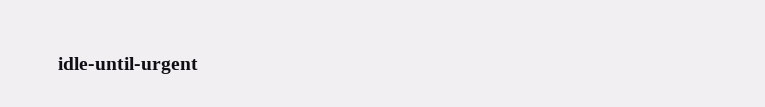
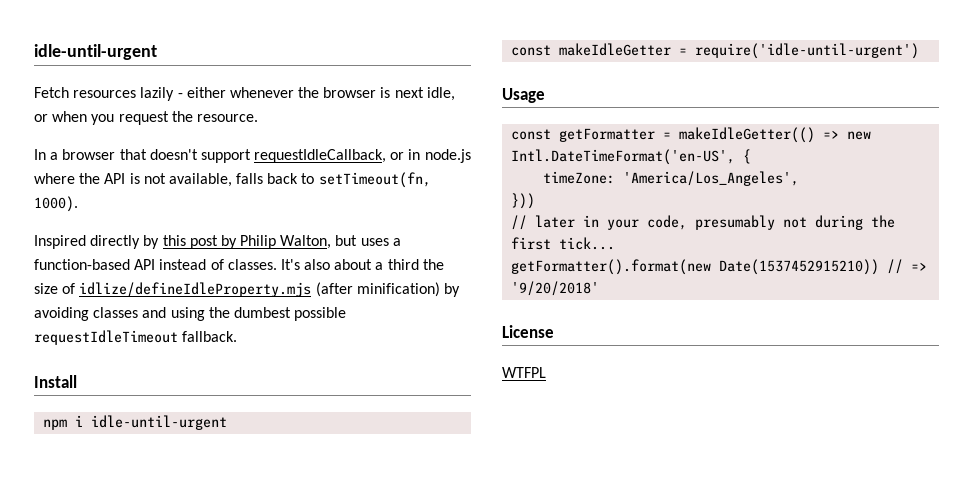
[58,57,198,74] idle-until-urgent -> [34,44,157,60] [34,87,455,101] [34,111,258,125] [34,149,471,163] [34,172,431,188] [34,196,78,212] [34,235,401,249] [34,259,444,270] [34,282,460,297] [34,307,347,321] [34,330,238,345] [34,375,77,388] [43,415,228,430] [511,43,920,59] [502,88,545,103] [511,127,872,143] [511,149,752,165] [543,171,800,186] [511,193,536,209] [511,215,896,230] [511,237,616,250] [511,259,928,275] [511,281,600,296] [502,325,554,338] [502,367,546,378] idle-until-urgent // Fetch resources lazily - either whenever the browser is next idle, or when you request the resource. // In a browser that doesn't support requestIdleCallback, or in node.js where the API is not available, falls back to setTimeout(fn, 1000). // Inspired directly by this post by Philip Walton, but uses a function-based API instead of classes. It's also about a third the size of idlize/defineIdleProperty.mjs (after minification) by avoiding classes and using the dumbest possible requestIdleTimeout fallback. // Install // npm i idle-until-urgent // const makeIdleGetter = require('idle-until-urgent') // Usage // const getFormatter = makeIdleGetter(() => new Intl.DateTimeFormat('en-US', { // timeZone: 'America/Los_Angeles', // })) // // later in your code, presumably not during the first tick... // getFormatter().format(new Date(1537452915210)) // => '9/20/2018' // License // WTFPL

